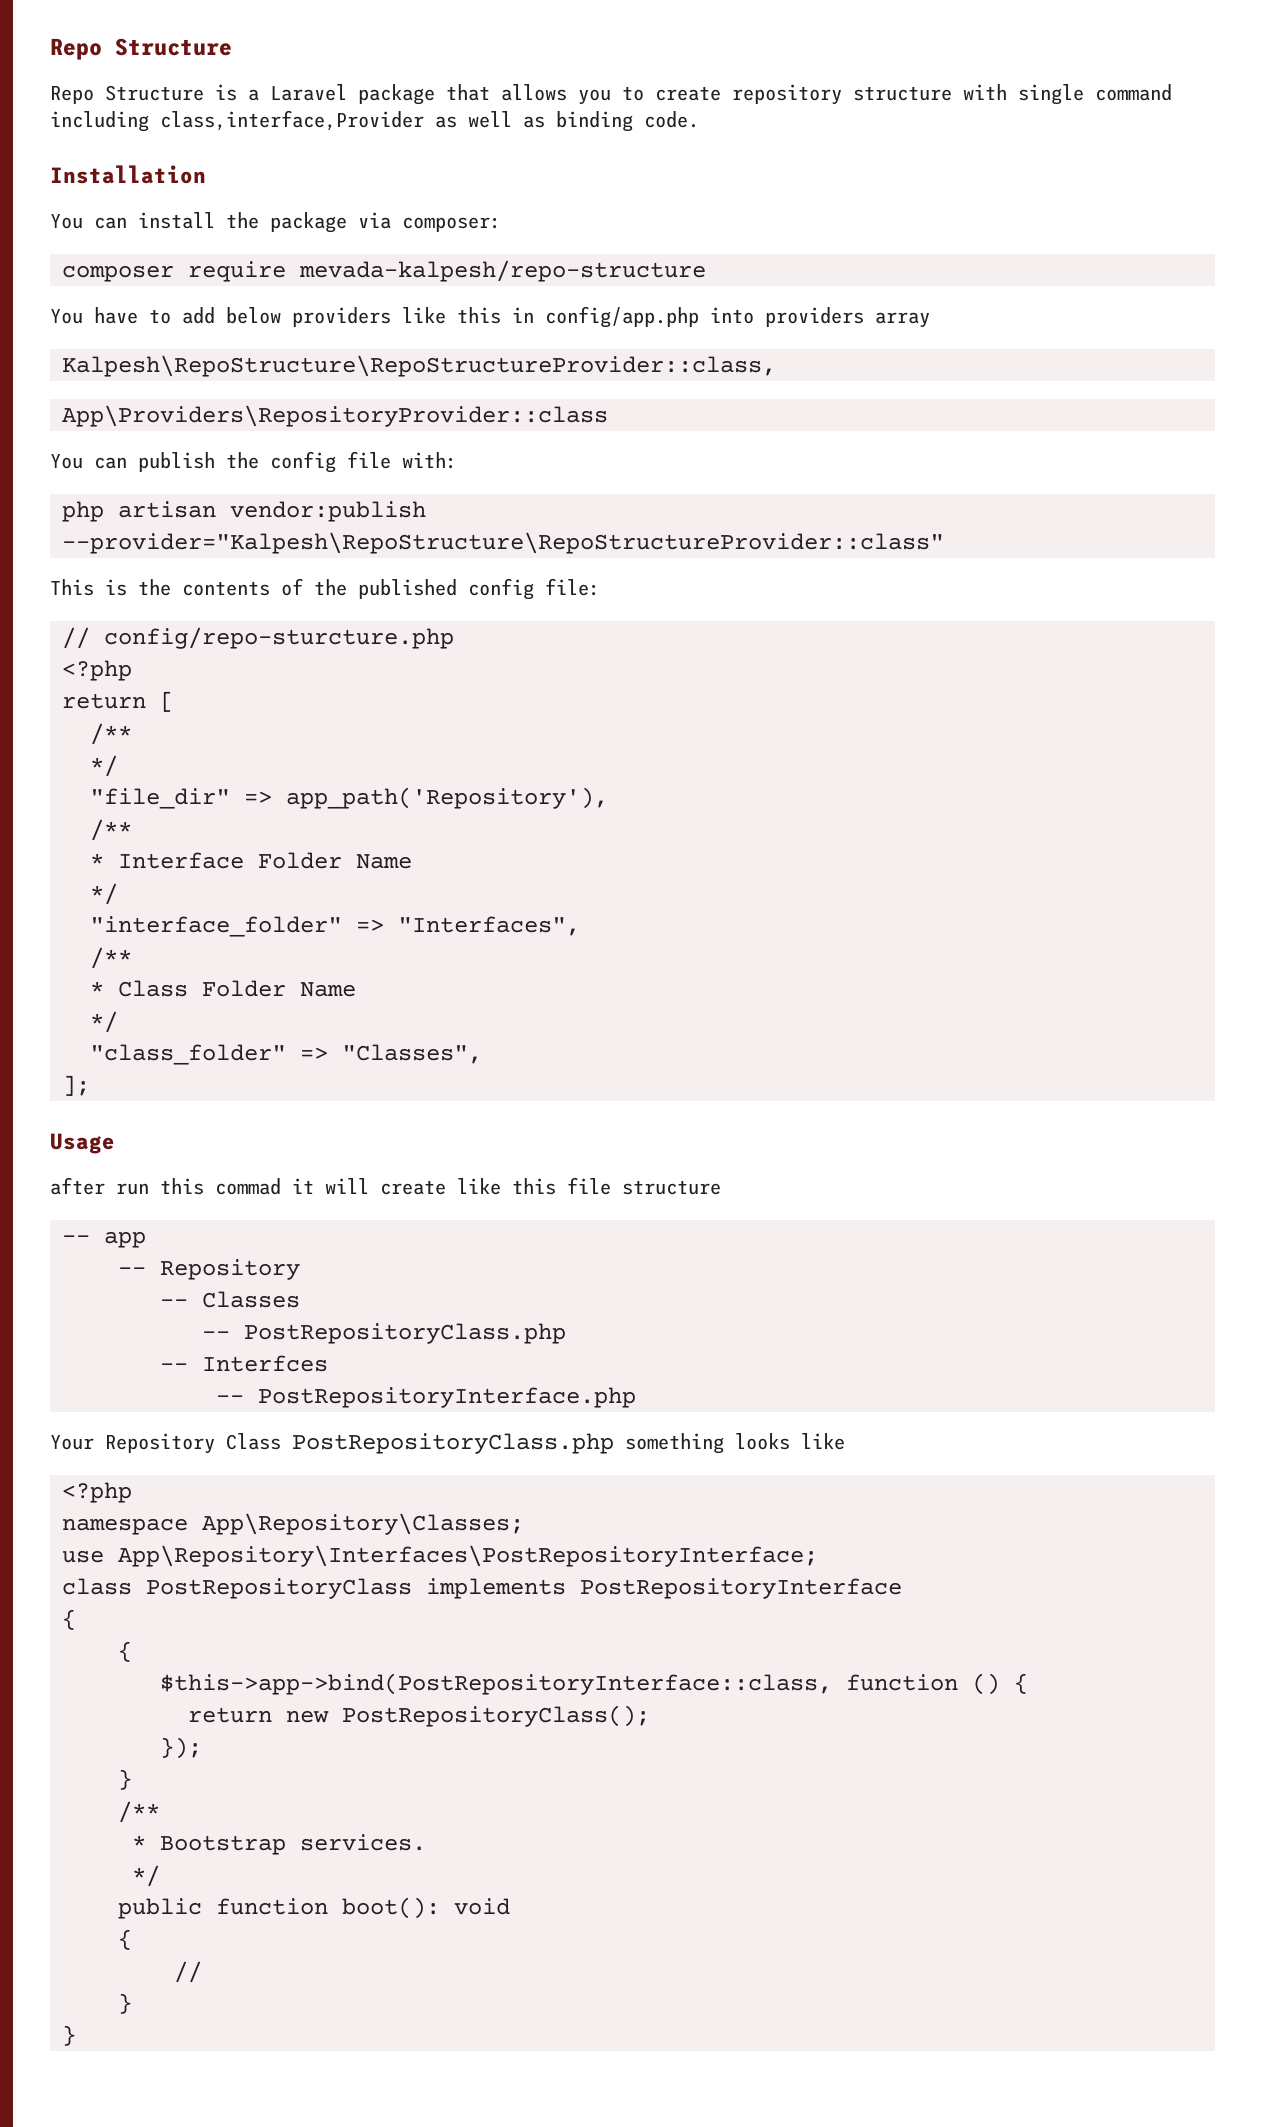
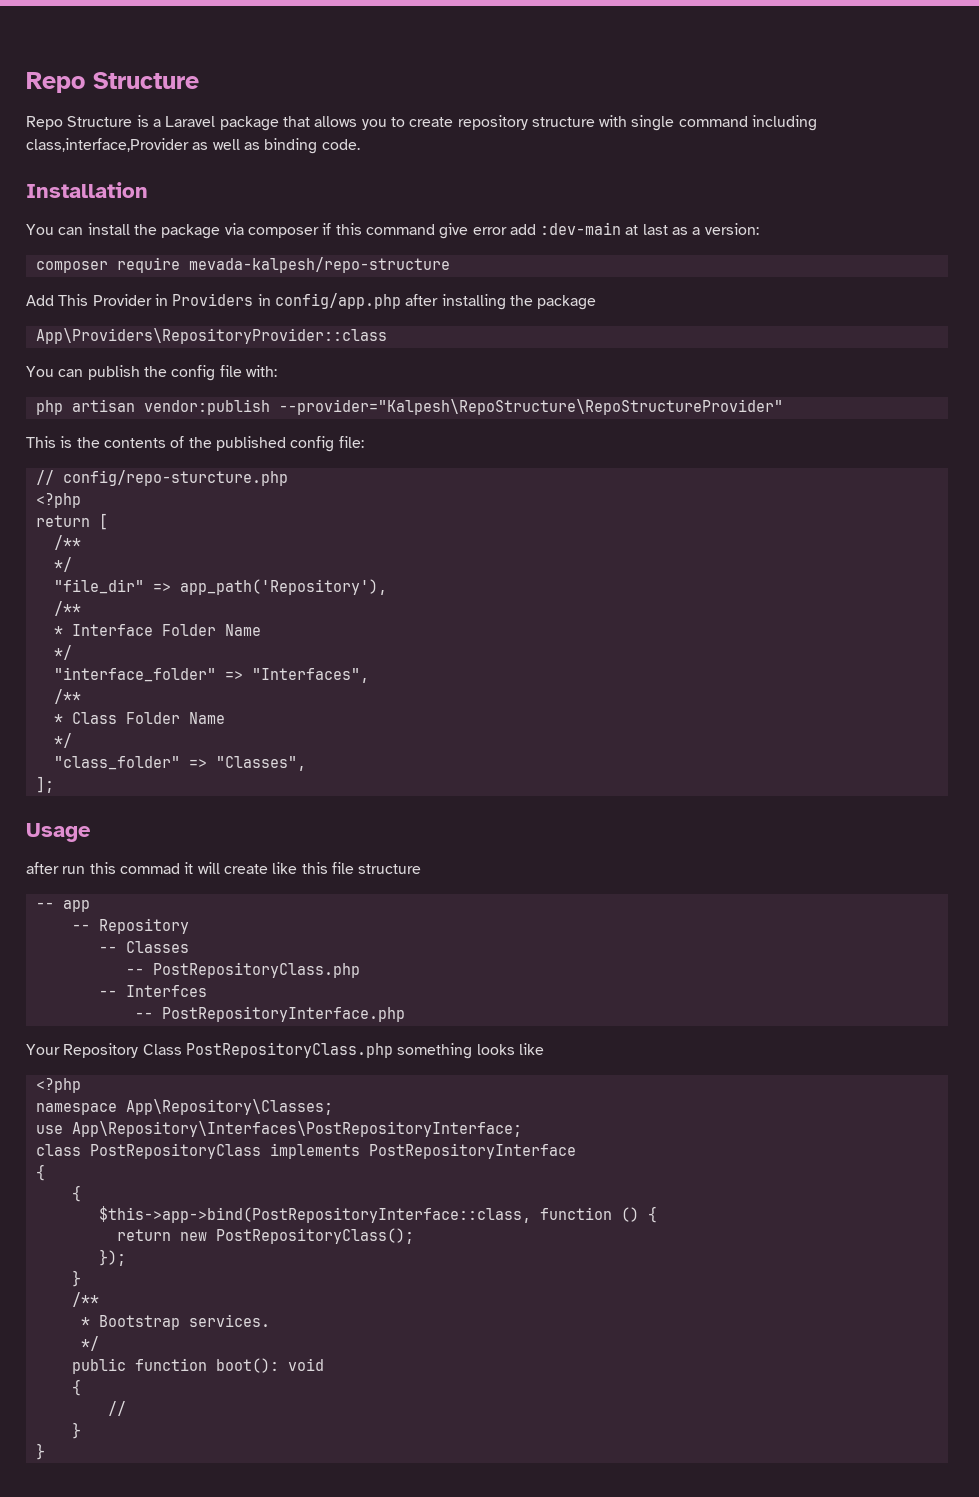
[402,217,501,232] [62,260,706,282] [50,306,930,328] [62,355,776,377] composer: // composer require mevada-kalpesh/repo-structure // You have to add below providers like this in config/app.php into providers array // Kalpesh\RepoStructure\RepoStructureProvider::class, -> [247,222,759,239] [35,257,450,273] [26,293,597,310] composer if this command give error add :dev-main at last as a version: // composer require mevada-kalpesh/repo-structure // Add This Provider in Providers in config/app.php after installing the package
[62,532,944,554] --provider="Kalpesh\RepoStructure\RepoStructureProvider::class" -> [278,399,783,415] --provider="Kalpesh\RepoStructure\RepoStructureProvider"

